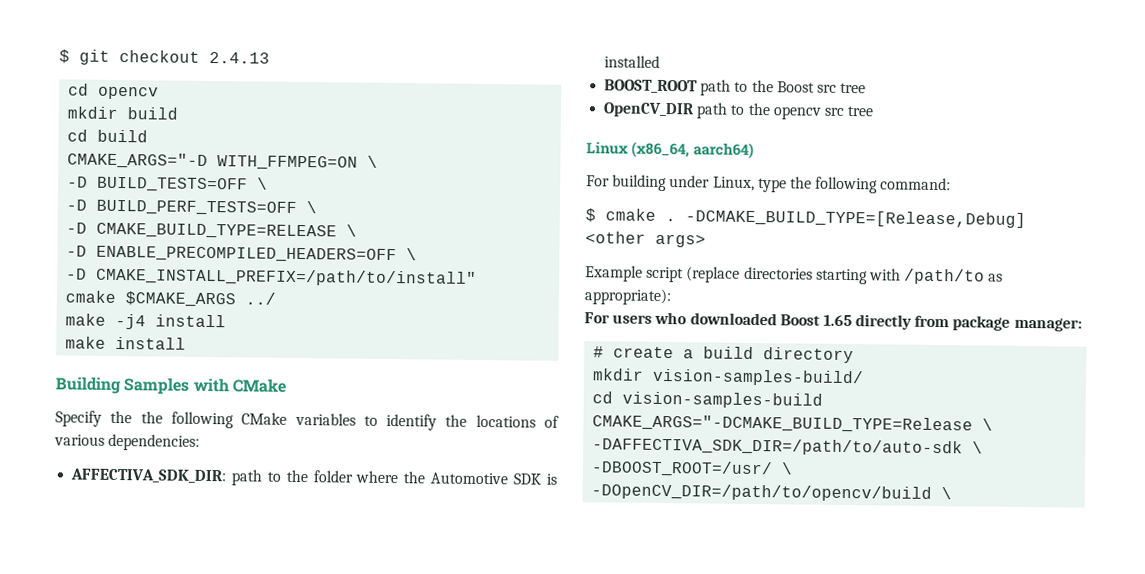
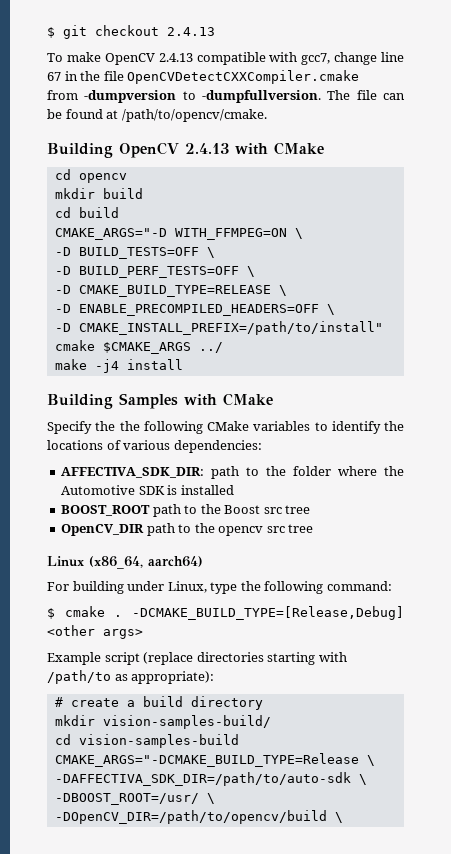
(270, 57) none -> [47,52,404,65] [47,70,360,84] [47,90,405,103] [47,109,267,122] [47,142,324,158] // To make OpenCV 2.4.13 compatible with gcc7, change line 67 in the file OpenCVDetectCXXCompiler.cmake // from -dumpversion to -dumpfullversion. The file can be found at /path/to/opencv/cmake. // Building OpenCV 2.4.13 with CMake
[65,336,187,350] // make install -> (183, 364) none
[584,311,1082,332] // For users who downloaded Boost 1.65 directly from package manager: -> (215, 677) none

